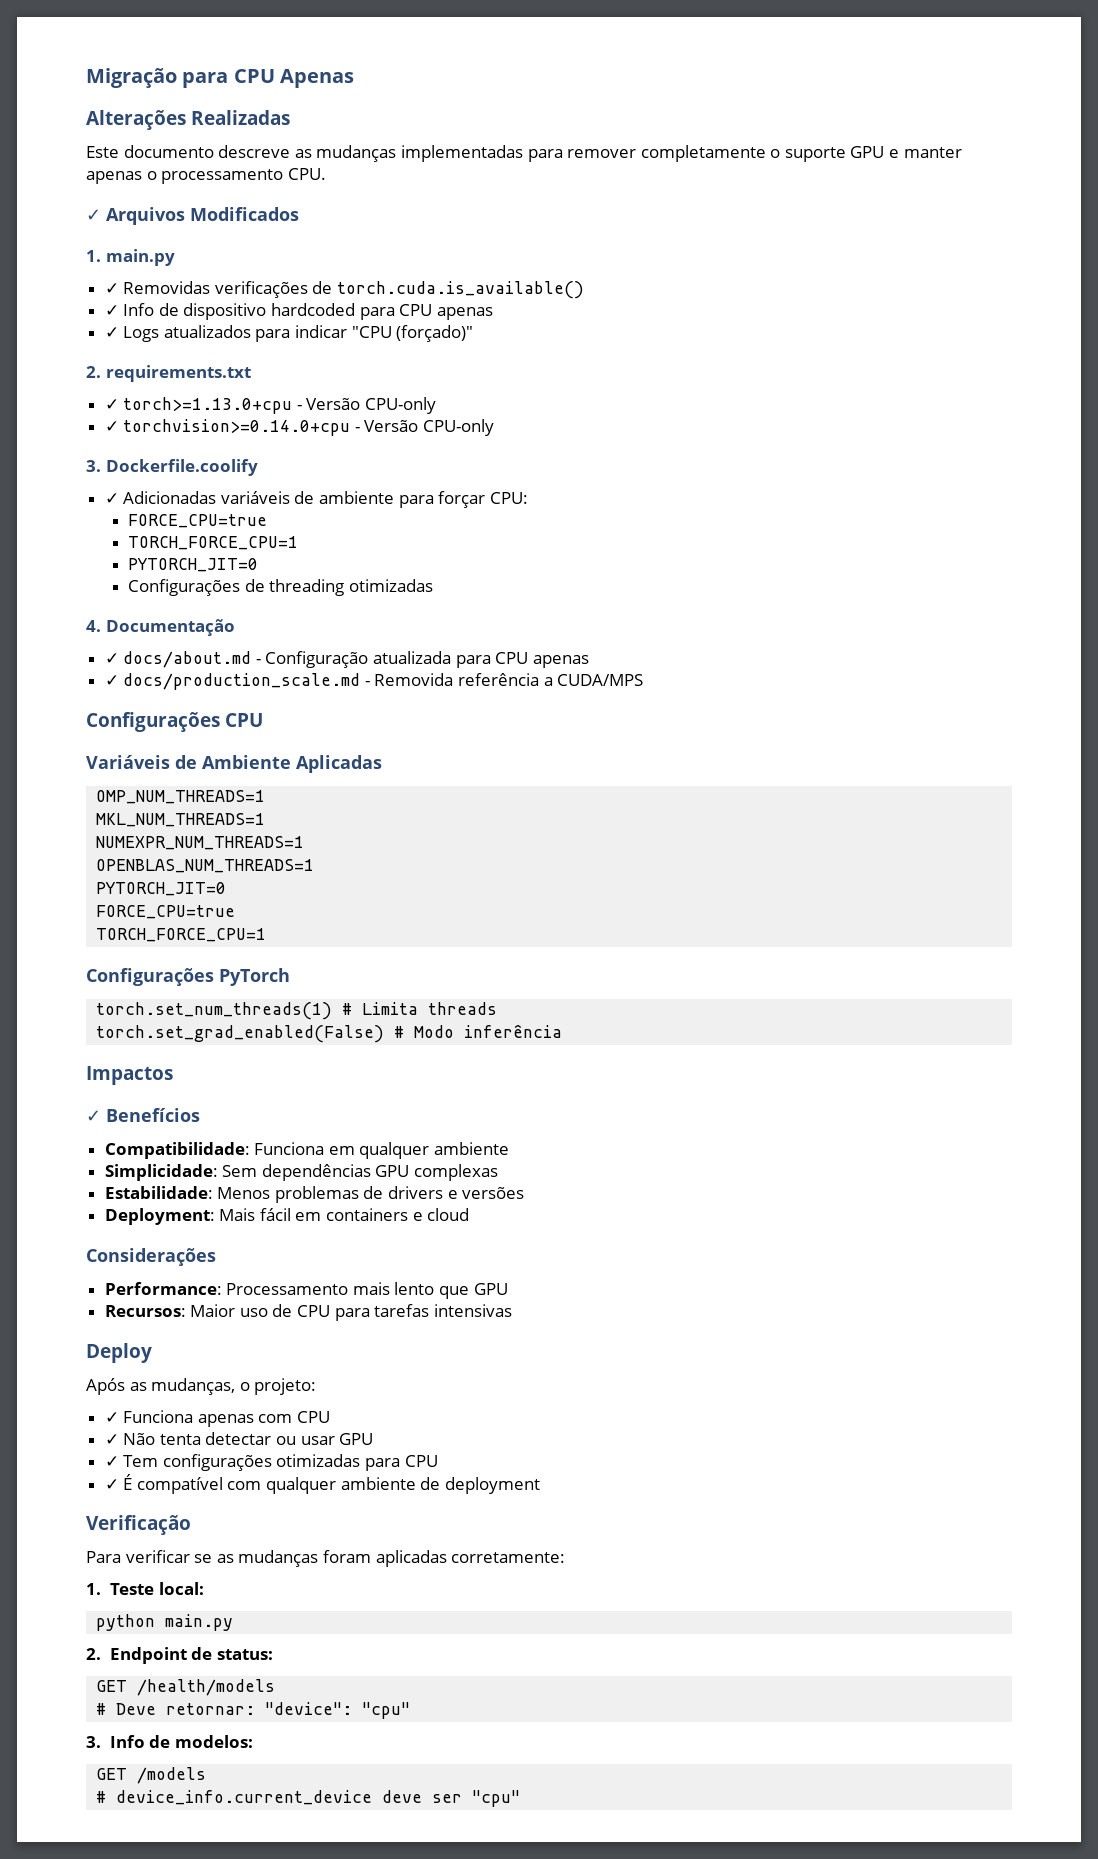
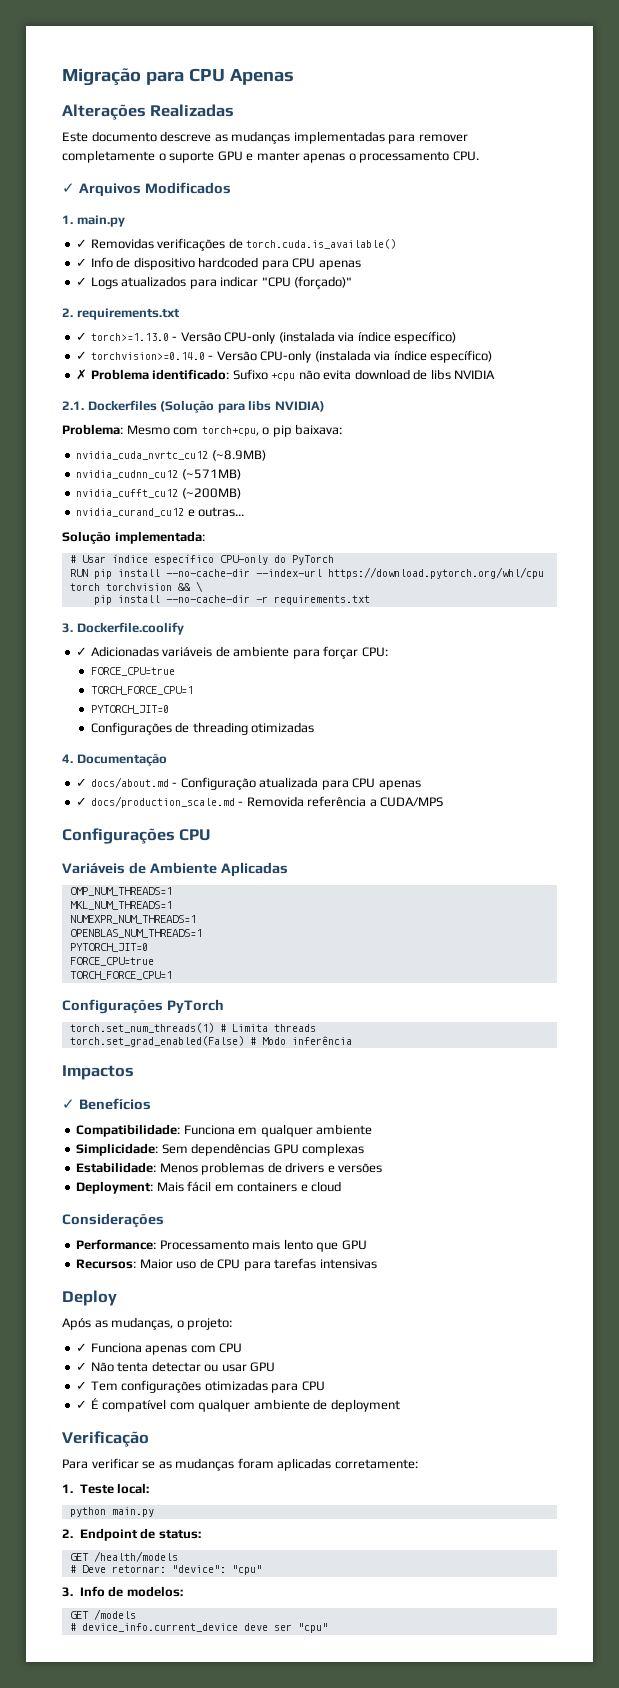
[123,397,437,414] [104,419,495,436] torch>=1.13.0+cpu - Versão CPU-only // ✓ torchvision>=0.14.0+cpu - Versão CPU-only -> [90,331,457,344] [76,350,493,363] [76,369,496,381] [62,400,325,413] [62,424,343,437] [76,450,266,461] [76,469,241,480] [76,488,241,499] [76,507,245,517] [62,531,205,544] [69,554,334,565] [69,567,544,579] [69,581,203,592] [93,595,370,605] torch>=1.13.0 - Versão CPU-only (instalada via índice específico) // ✓ torchvision>=0.14.0 - Versão CPU-only (instalada via índice específico) // ✗ Problema identificado: Sufixo +cpu não evita download de libs NVIDIA // 2.1. Dockerfiles (Solução para libs NVIDIA) // Problema: Mesmo com torch+cpu, o pip baixava: // nvidia_cuda_nvrtc_cu12 (~8.9MB) // nvidia_cudnn_cu12 (~571MB) // nvidia_cufft_cu12 (~200MB) // nvidia_curand_cu12 e outras... // Solução implementada: // # Usar índice específico CPU-only do PyTorch // RUN pip install --no-cache-dir --index-url https://download.pytorch.org/whl/cpu torch torchvision && \ // pip install --no-cache-dir -r requirements.txt

